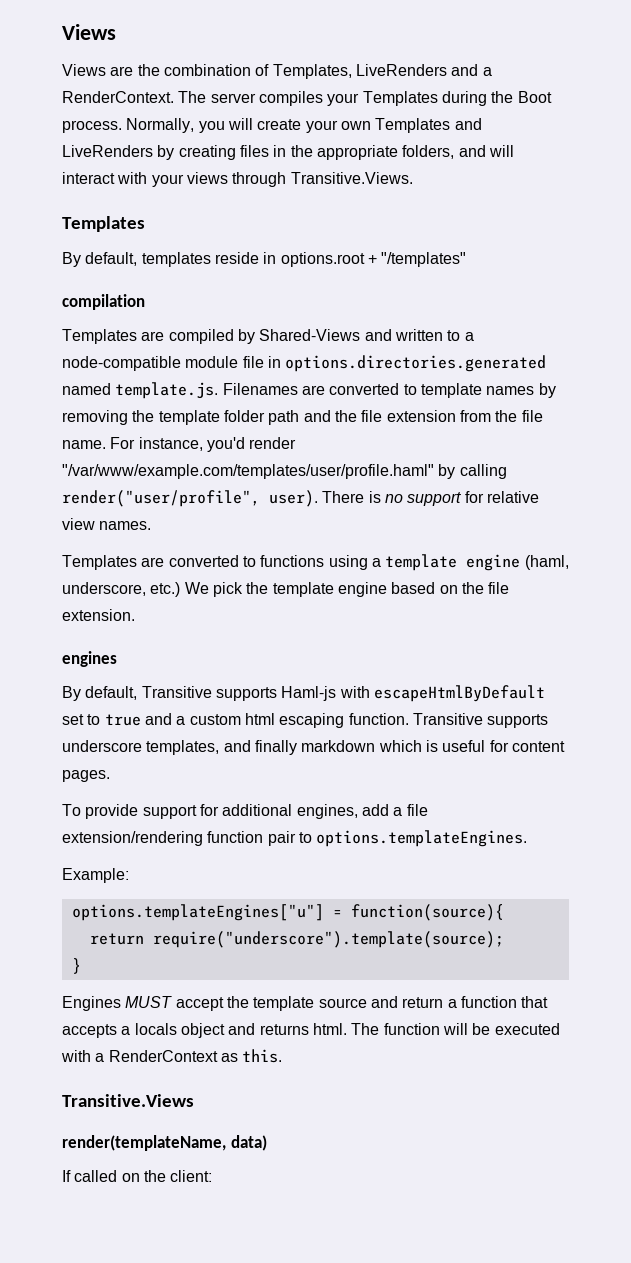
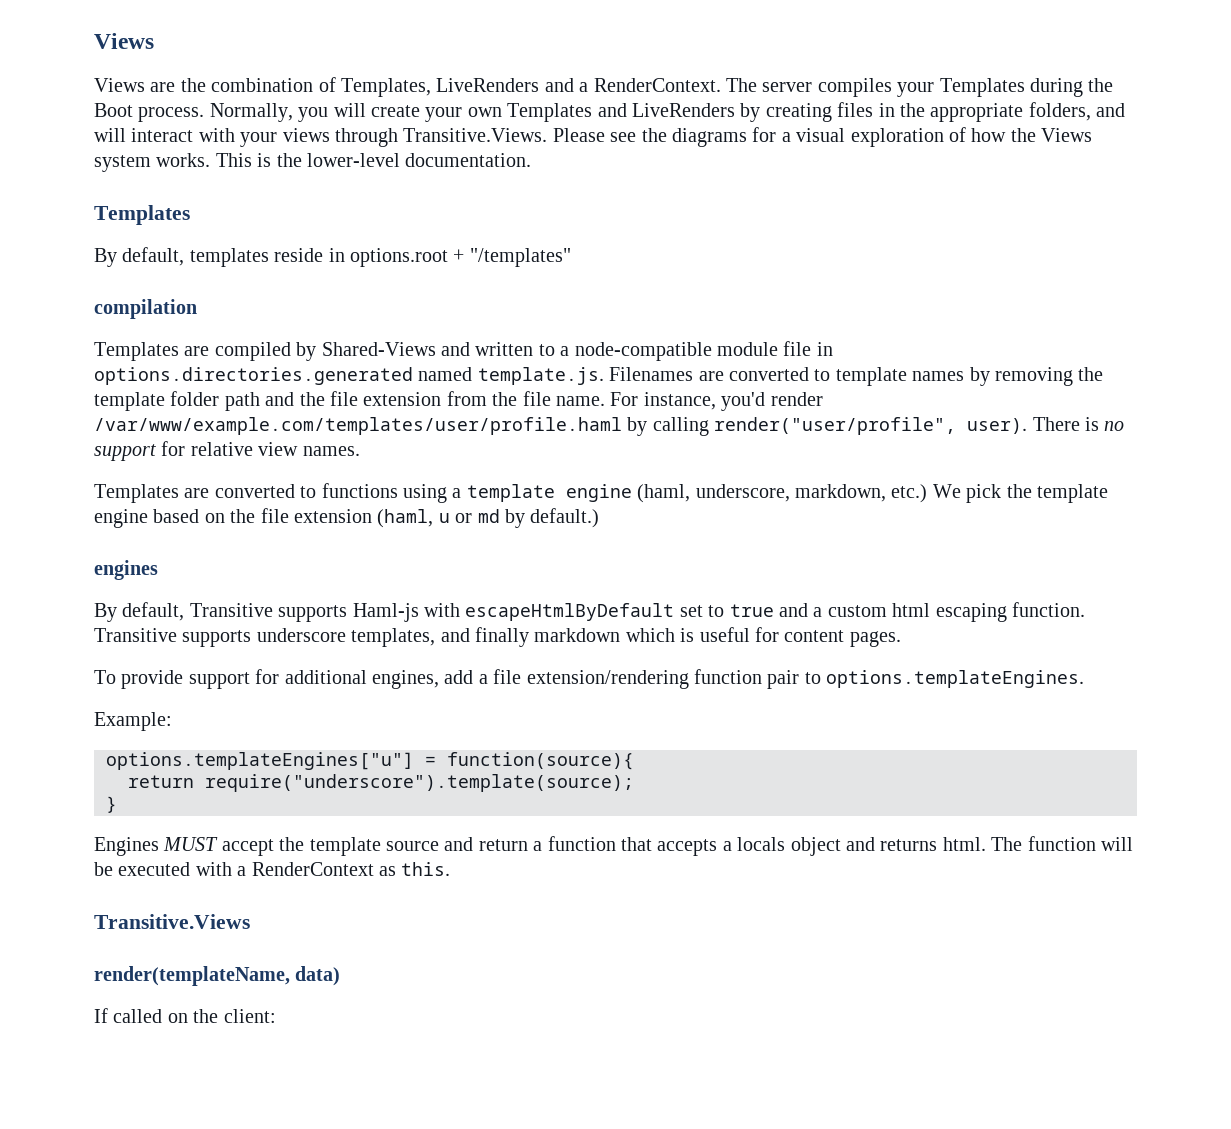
(413, 178) none -> [552,127,1093,147] [94,153,532,172] Please see the diagrams for a visual exploration of how the Views system works. This is the lower-level documentation.
[62,464,434,479] "/var/www/example.com/templates/user/profile.haml" -> [94,417,622,435] /var/www/example.com/templates/user/profile.haml
(146, 589) none -> [794,484,886,502] markdown,
[62,609,135,621] extension. -> [294,508,600,528] extension (haml, u or md by default.)

